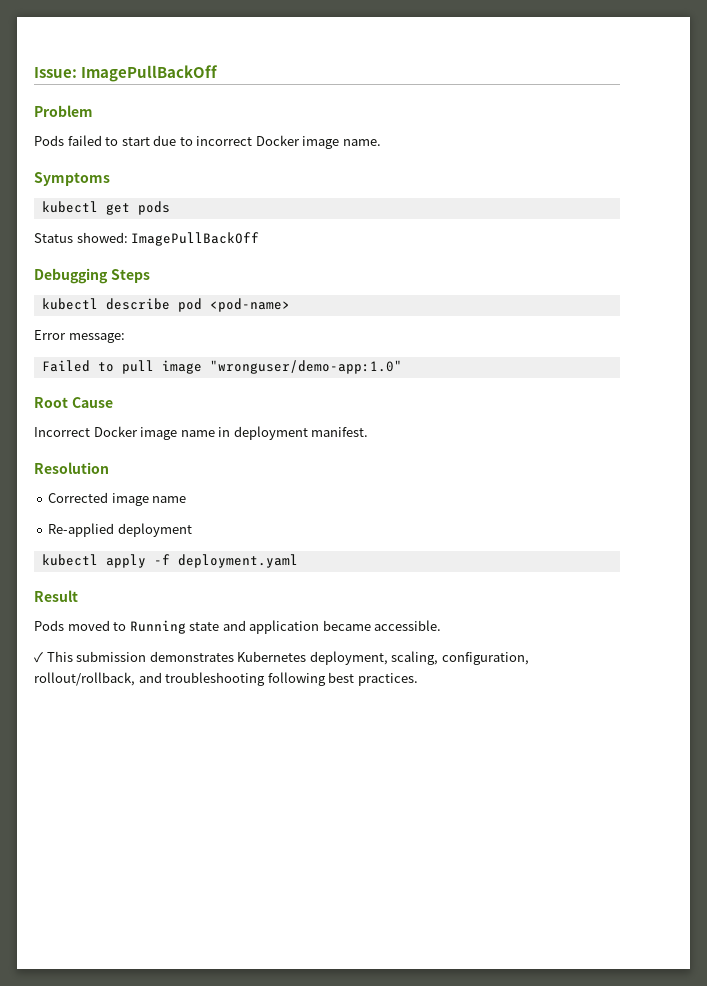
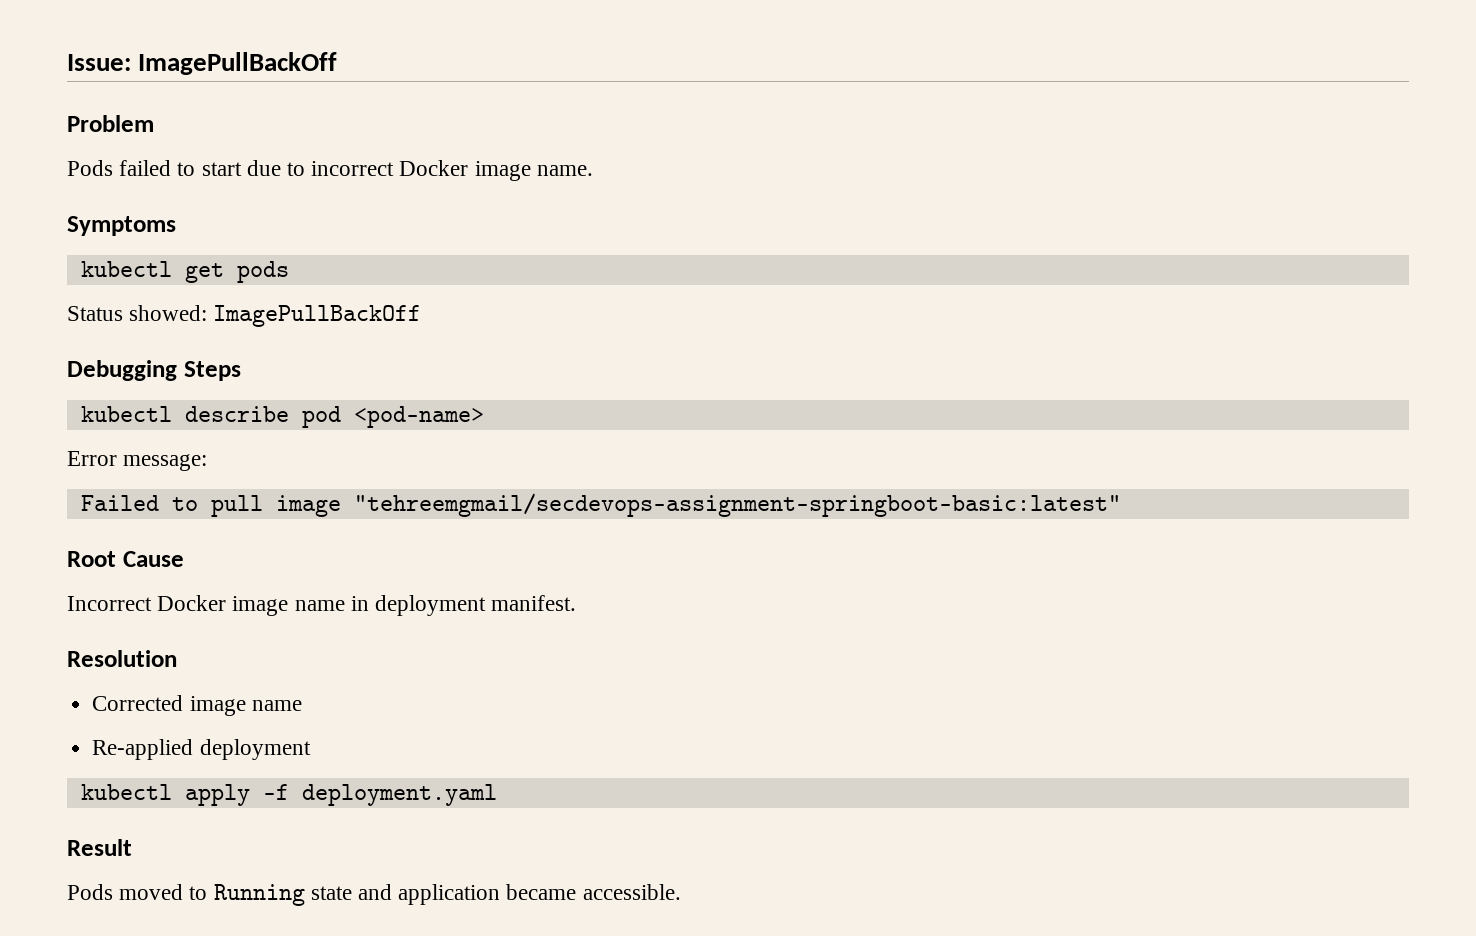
[209,360,402,374] "wronguser/demo-app:1.0" -> [353,493,1121,517] "tehreemgmail/secdevops-assignment-springboot-basic:latest"
[34,651,529,665] [34,672,418,686] // ✓ This submission demonstrates Kubernetes deployment, scaling, configuration, rollout/rollback, and troubleshooting following best practices. -> (681, 892) none

